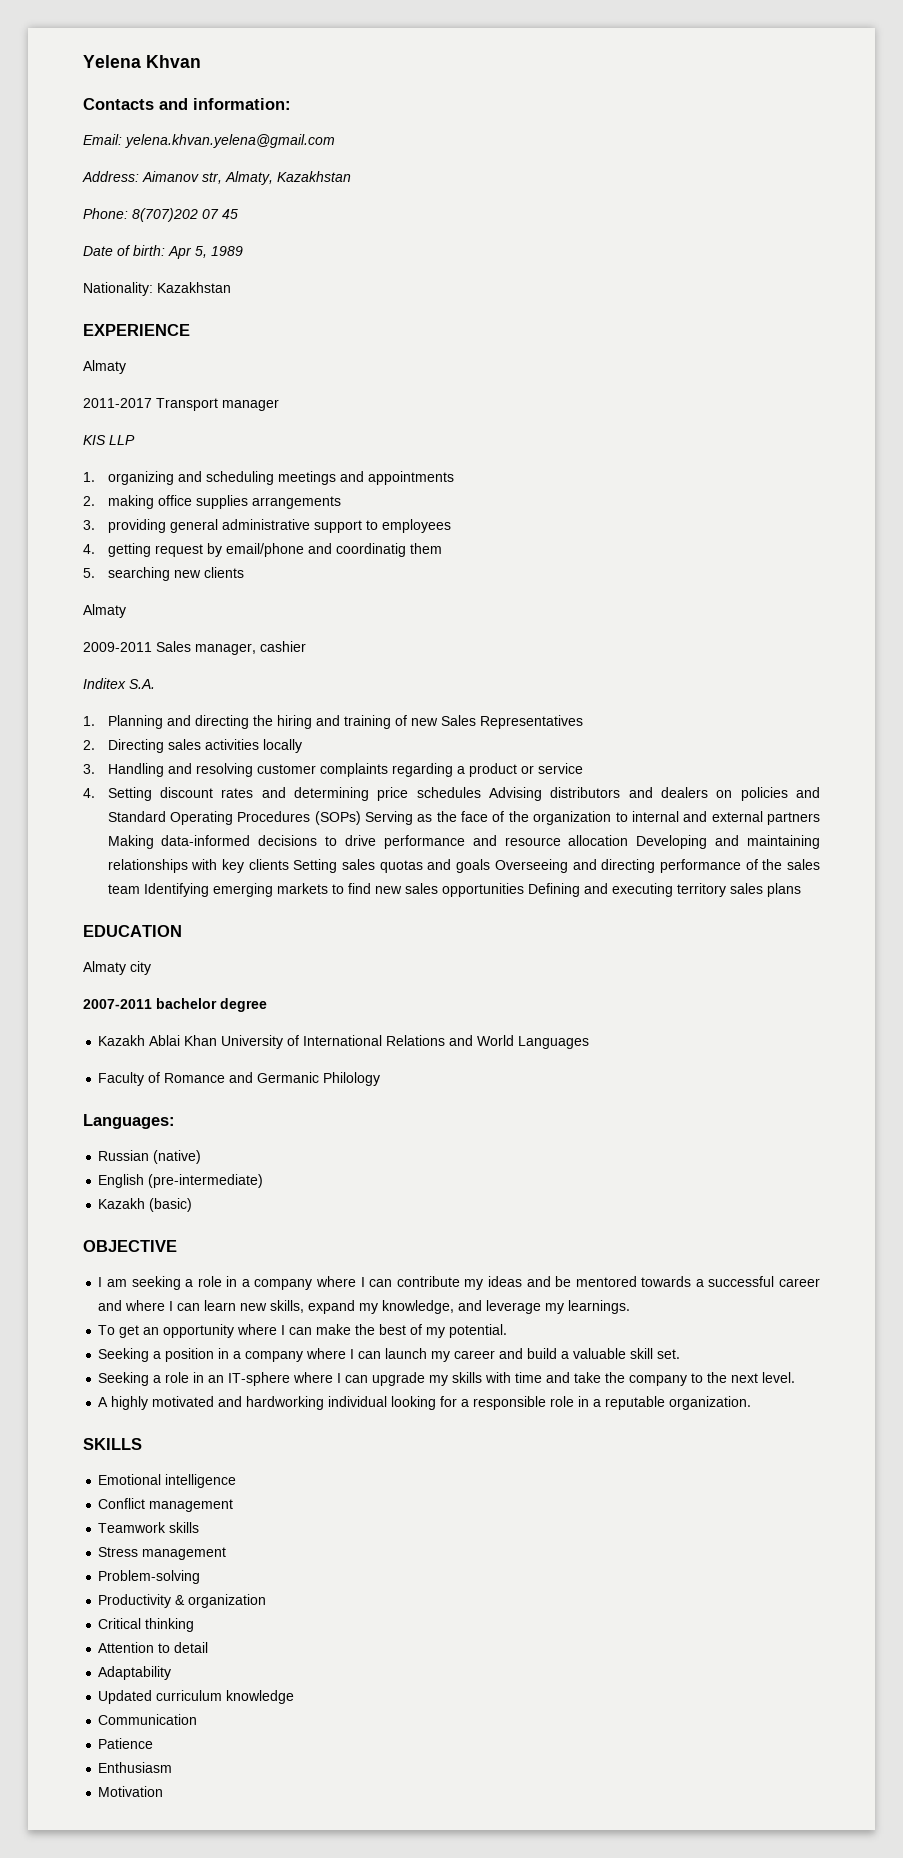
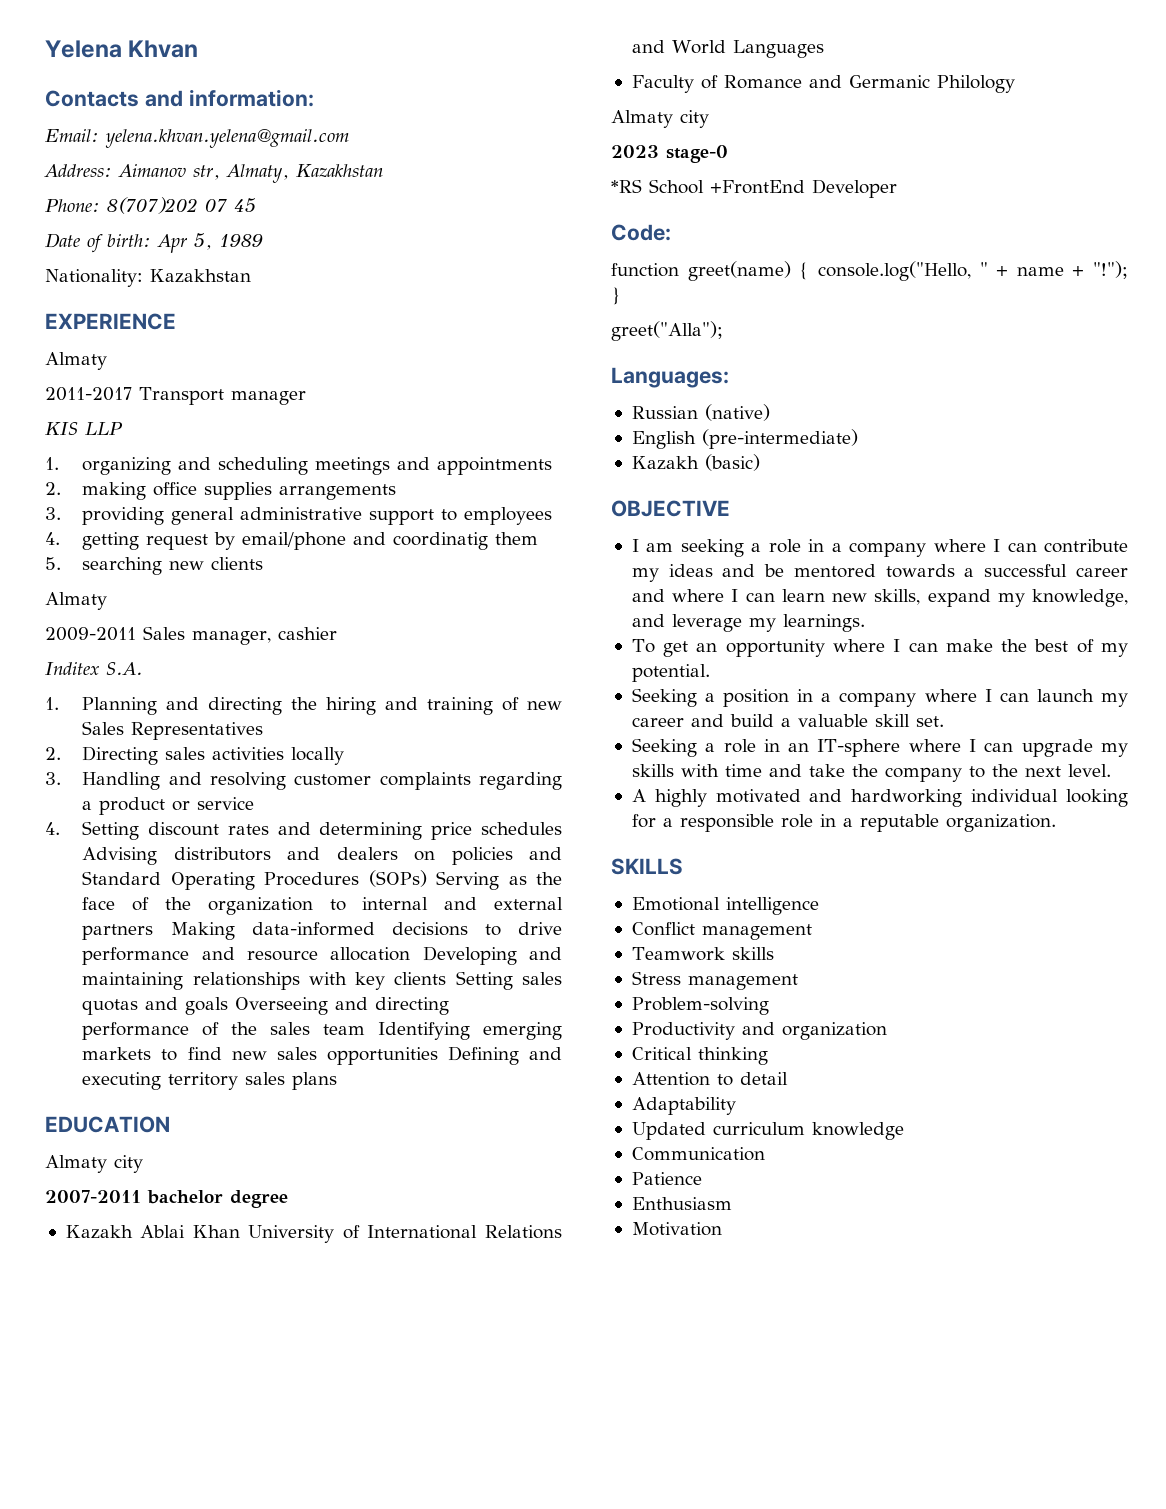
(381, 1079) none -> [611,110,709,128] [611,145,728,163] [611,179,897,198] [611,224,671,241] [611,261,1128,281] [611,287,621,305] [611,321,723,341] // Almaty city // 2023 stage-0 // *RS School +FrontEnd Developer // Code: // function greet(name) { console.log("Hello, " + name + "!"); } // greet("Alla");
[175,1595,186,1605] & -> [741,1022,775,1035] and

